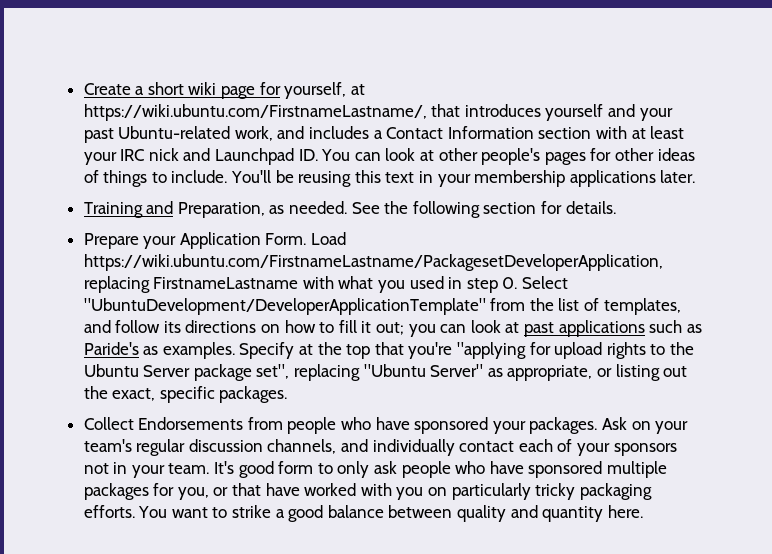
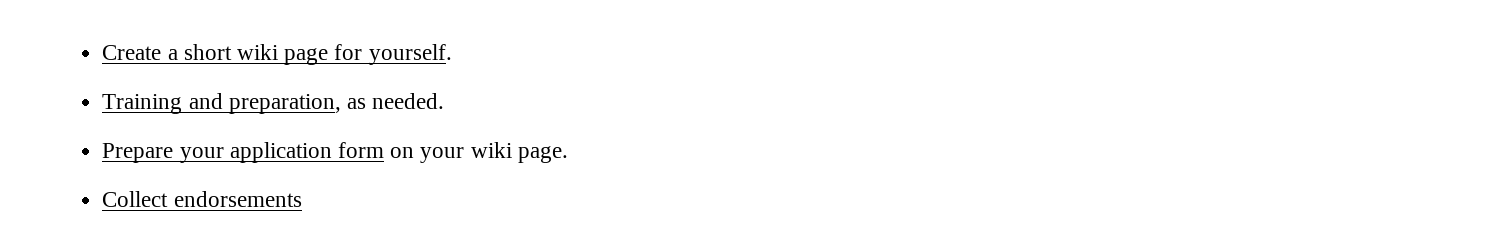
[284,82,365,99] [83,104,673,121] [83,126,685,143] [83,148,695,165] [83,170,696,187] yourself, at https://wiki.ubuntu.com/FirstnameLastname/, that introduces yourself and your past Ubuntu-related work, and includes a Contact Information section with at least your IRC nick and Launchpad ID. You can look at other people's pages for other ideas of things to include. You'll be reusing this text in your membership applications later. -> [368,44,452,65] yourself.
[177,202,265,218] Preparation, -> [228,94,341,114] preparation,
[351,201,616,218] [83,232,347,249] [83,254,663,271] [83,276,569,293] [83,298,681,315] [83,320,702,337] [83,342,694,359] [83,364,688,381] [83,386,288,403] [83,417,689,434] [83,439,677,456] [83,461,667,478] [83,483,652,500] [83,505,643,522] See the following section for details. // Prepare your Application Form. Load https://wiki.ubuntu.com/FirstnameLastname/PackagesetDeveloperApplication, replacing FirstnameLastname with what you used in step 0. Select "UbuntuDevelopment/DeveloperApplicationTemplate" from the list of templates, and follow its directions on how to fill it out; you can look at past applications such as Paride's as examples. Specify at the top that you're "applying for upload rights to the Ubuntu Server package set", replacing "Ubuntu Server" as appropriate, or listing out the exact, specific packages. // Collect Endorsements from people who have sponsored your packages. Ask on your team's regular discussion channels, and individually contact each of your sponsors not in your team. It's good form to only ask people who have sponsored multiple packages for you, or that have worked with you on particularly tricky packaging efforts. You want to strike a good balance between quality and quantity here. -> [102,142,568,163] [102,191,302,207] // Prepare your application form on your wiki page. // Collect endorsements

